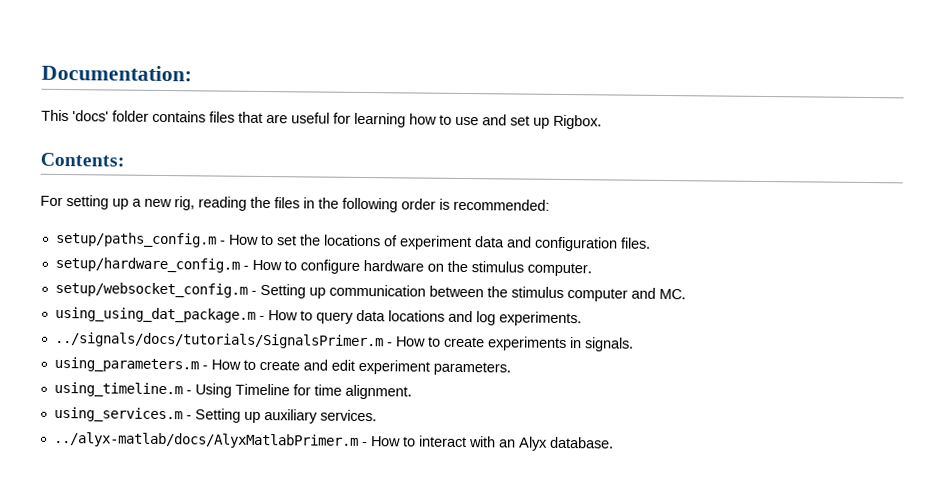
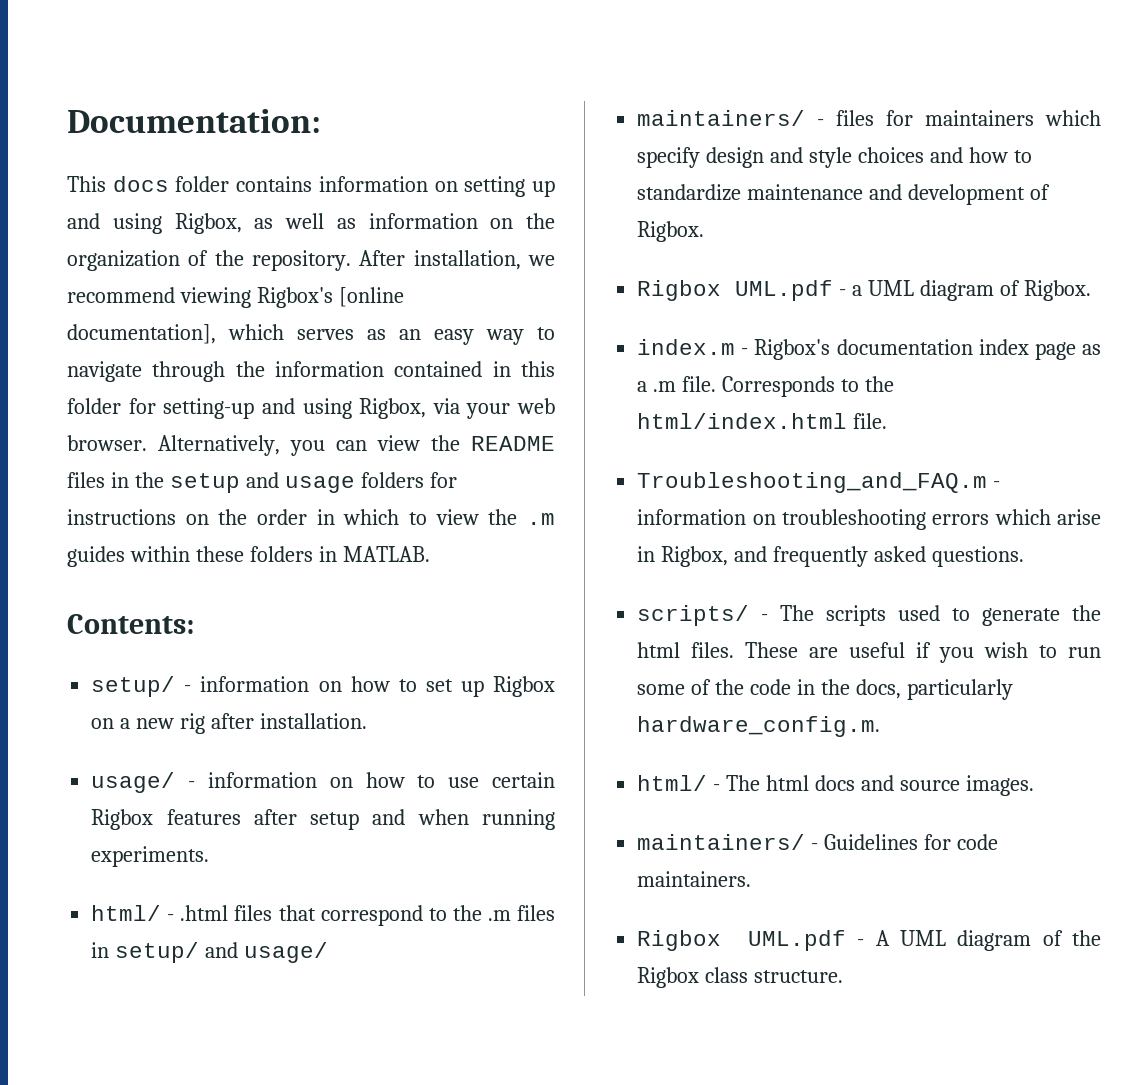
[72,110,109,122] 'docs' -> [112,176,169,192] docs
[209,111,602,130] [40,152,125,167] [40,195,550,213] [55,231,651,252] [54,256,592,277] [54,281,686,302] [54,306,582,327] [54,331,634,352] [53,356,511,376] [53,381,412,400] [53,406,377,424] [53,431,614,451] files that are useful for learning how to use and set up Rigbox. // Contents: // For setting up a new rig, reading the files in the following order is recommended: // setup/paths_config.m - How to set the locations of experiment data and configuration files. // setup/hardware_config.m - How to configure hardware on the stimulus computer. // setup/websocket_config.m - Setting up communication between the stimulus computer and MC. // using_using_dat_package.m - How to query data locations and log experiments. // ../signals/docs/tutorials/SignalsPrimer.m - How to create experiments in signals. // using_parameters.m - How to create and edit experiment parameters. // using_timeline.m - Using Timeline for time alignment. // using_services.m - Setting up auxiliary services. // ../alyx-matlab/docs/AlyxMatlabPrimer.m - How to interact with an Alyx database. -> [318,176,555,197] [67,213,555,234] [67,250,555,271] [67,287,404,308] [67,324,555,345] [67,361,555,382] [67,398,555,419] [67,435,555,456] [67,472,457,493] [67,509,555,525] [67,546,430,567] [67,614,194,634] [91,676,556,697] [91,713,367,734] [91,772,555,793] [91,809,555,830] [91,846,210,867] [91,905,556,926] [91,942,329,963] [637,110,1101,126] [637,147,1032,168] [637,184,1050,205] [637,221,705,242] [637,280,1091,301] [637,339,1101,360] [637,376,894,397] [637,413,888,429] [637,472,1001,493] [637,509,1101,530] [637,546,1024,567] [637,605,1101,626] [637,642,1101,663] [637,679,1013,700] [637,716,881,737] [637,775,1034,796] [637,834,998,850] [637,871,752,887] [637,930,1101,951] [637,967,844,988] information on setting up and using Rigbox, as well as information on the organization of the repository. After installation, we recommend viewing Rigbox's [online documentation], which serves as an easy way to navigate through the information contained in this folder for setting-up and using Rigbox, via your web browser. Alternatively, you can view the README files in the setup and usage folders for instructions on the order in which to view the .m guides within these folders in MATLAB. // Contents: // setup/ - information on how to set up Rigbox on a new rig after installation. // usage/ - information on how to use certain Rigbox features after setup and when running experiments. // html/ - .html files that correspond to the .m files in setup/ and usage/ // maintainers/ - files for maintainers which specify design and style choices and how to standardize maintenance and development of Rigbox. // Rigbox UML.pdf - a UML diagram of Rigbox. // index.m - Rigbox's documentation index page as a .m file. Corresponds to the html/index.html file. // Troubleshooting_and_FAQ.m - information on troubleshooting errors which arise in Rigbox, and frequently asked questions. // scripts/ - The scripts used to generate the html files. These are useful if you wish to run some of the code in the docs, particularly hardware_config.m. // html/ - The html docs and source images. // maintainers/ - Guidelines for code maintainers. // Rigbox UML.pdf - A UML diagram of the Rigbox class structure.

